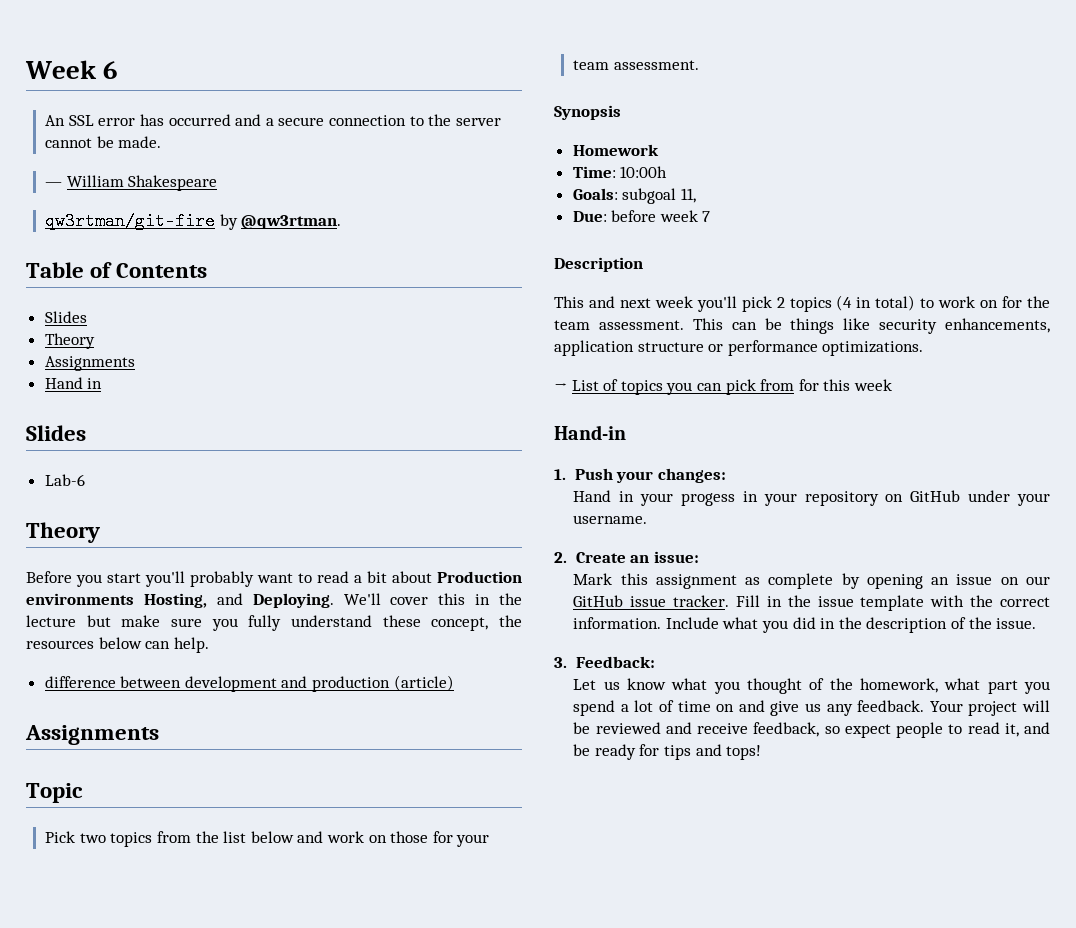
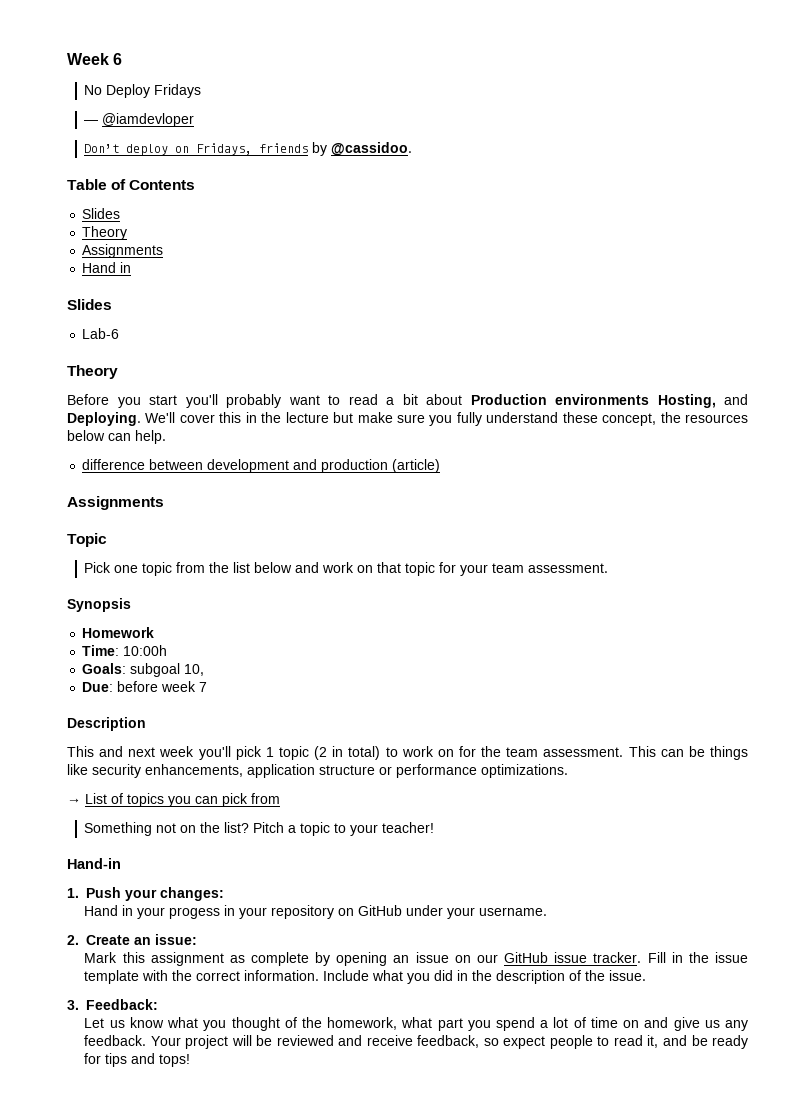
[45,114,501,126] [45,136,162,148] [45,175,218,191] [45,212,342,230] An SSL error has occurred and a secure connection to the server cannot be made. // — William Shakespeare // qw3rtman/git-fire by @qw3rtman. -> [84,84,202,98] [84,113,195,127] [84,142,413,156] No Deploy Fridays // — @iamdevloper // Don’t deploy on Fridays, friends by @cassidoo.
[79,832,153,847] two topics -> [114,562,173,576] one topic
[390,831,429,843] those -> [377,562,436,576] that topic
[680,188,696,203] 11, -> [184,664,205,676] 10,
[776,295,853,312] 2 topics (4 -> [265,746,328,760] 1 topic (2
[798,379,892,391] for this week -> [84,822,435,836] // Something not on the list? Pitch a topic to your teacher!

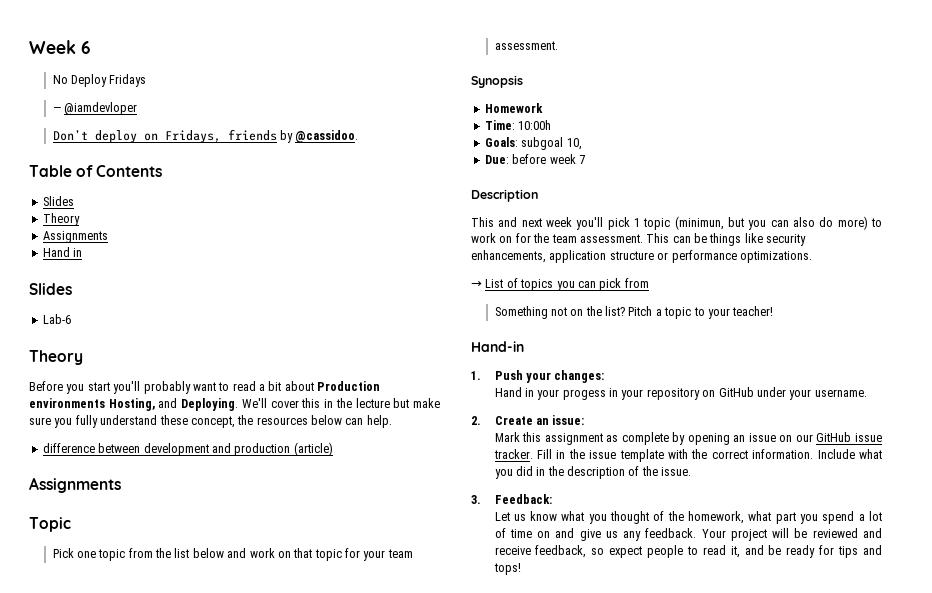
[314,746,381,760] (2 in total) -> [674,216,868,230] (minimun, but you can also do more)

